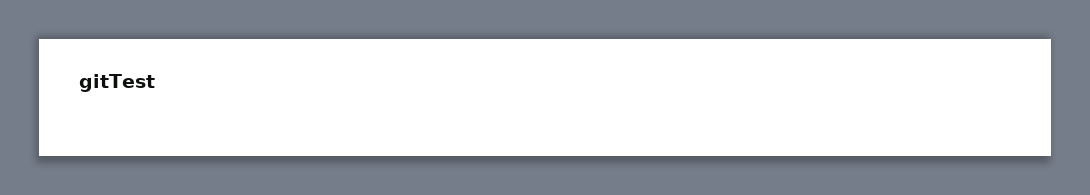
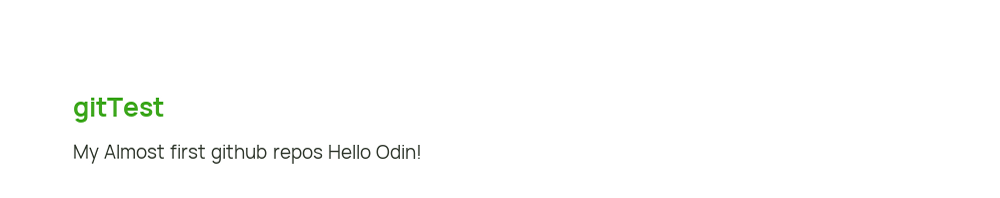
(155, 83) none -> [72,144,422,164] // My Almost first github repos Hello Odin!

